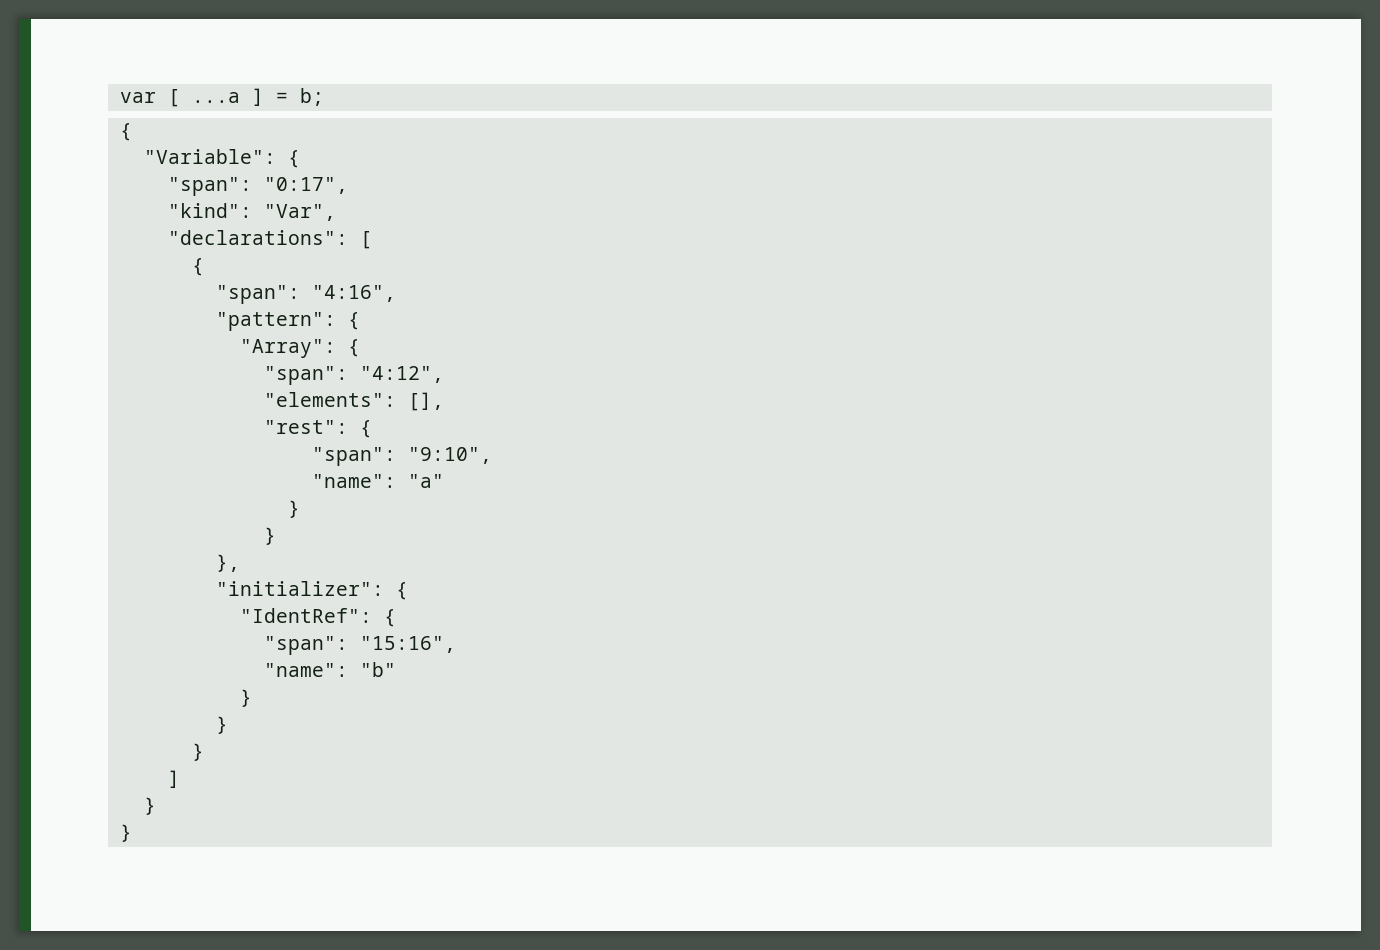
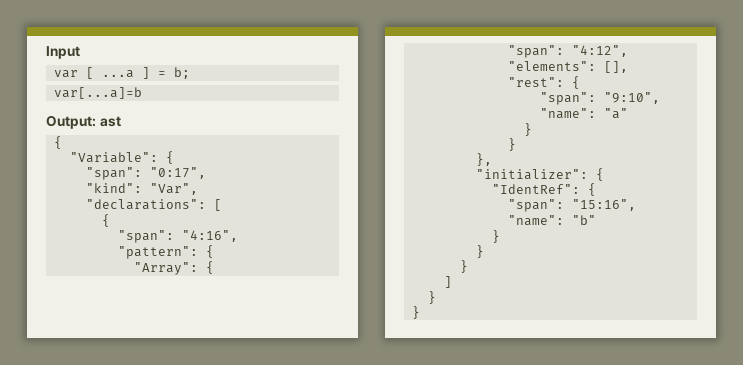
(119, 97) none -> [46,46,80,59] Input //
(324, 97) none -> [53,87,142,99] [46,115,121,129] // var[...a]=b // Output: ast

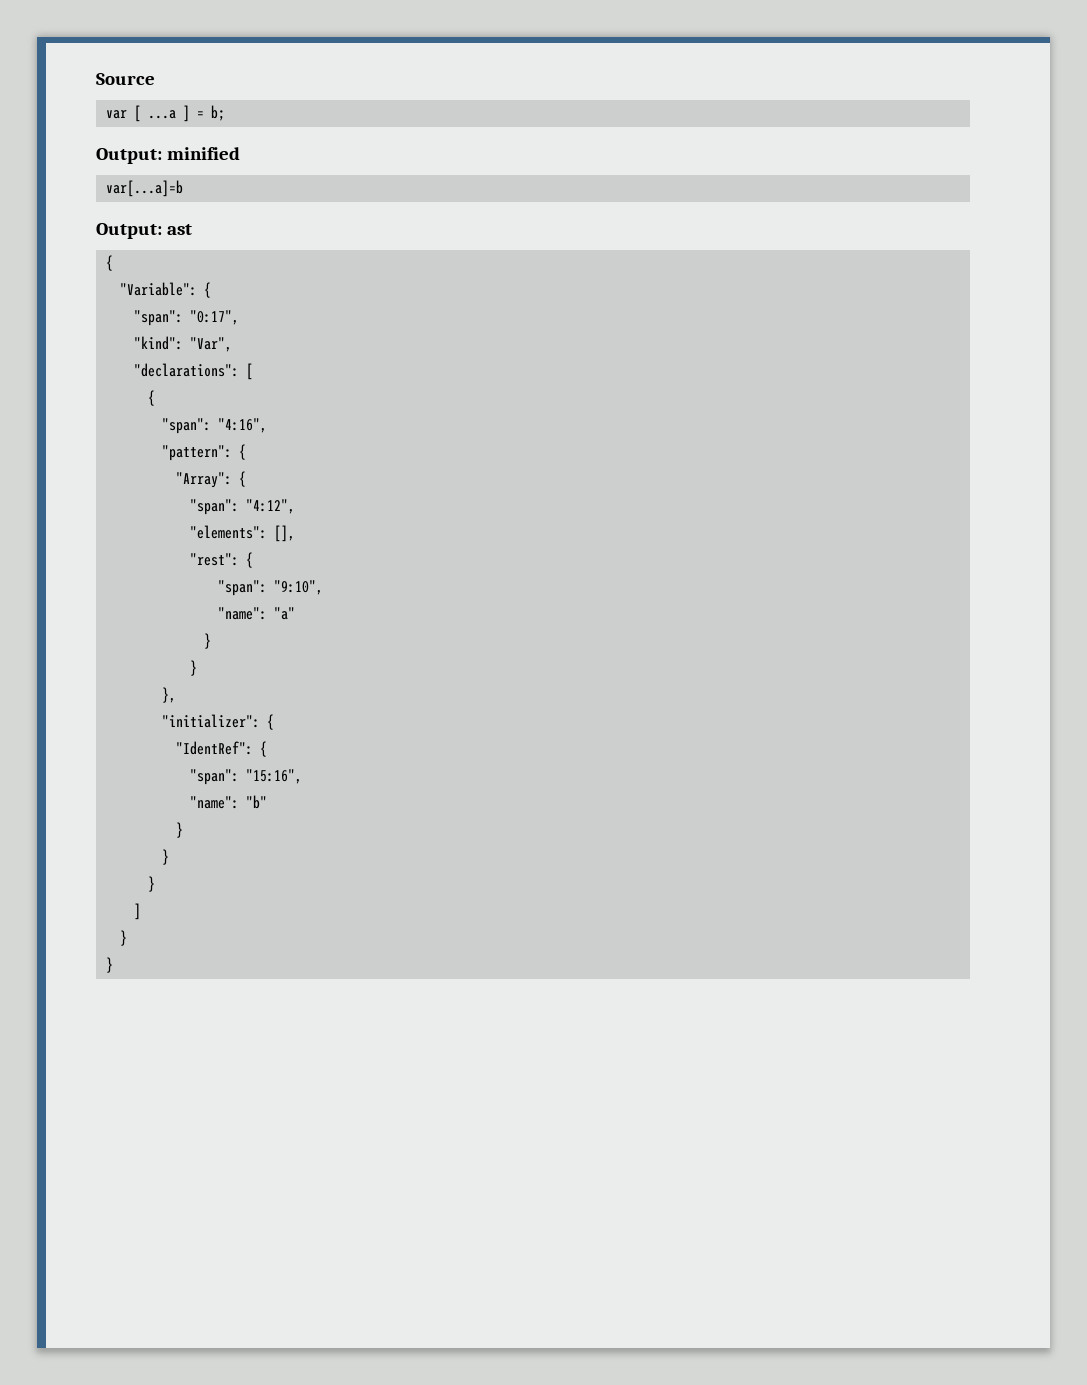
[46,46,80,59] Input -> [96,73,155,85] Source
(190, 73) none -> [96,147,240,164] // Output: minified

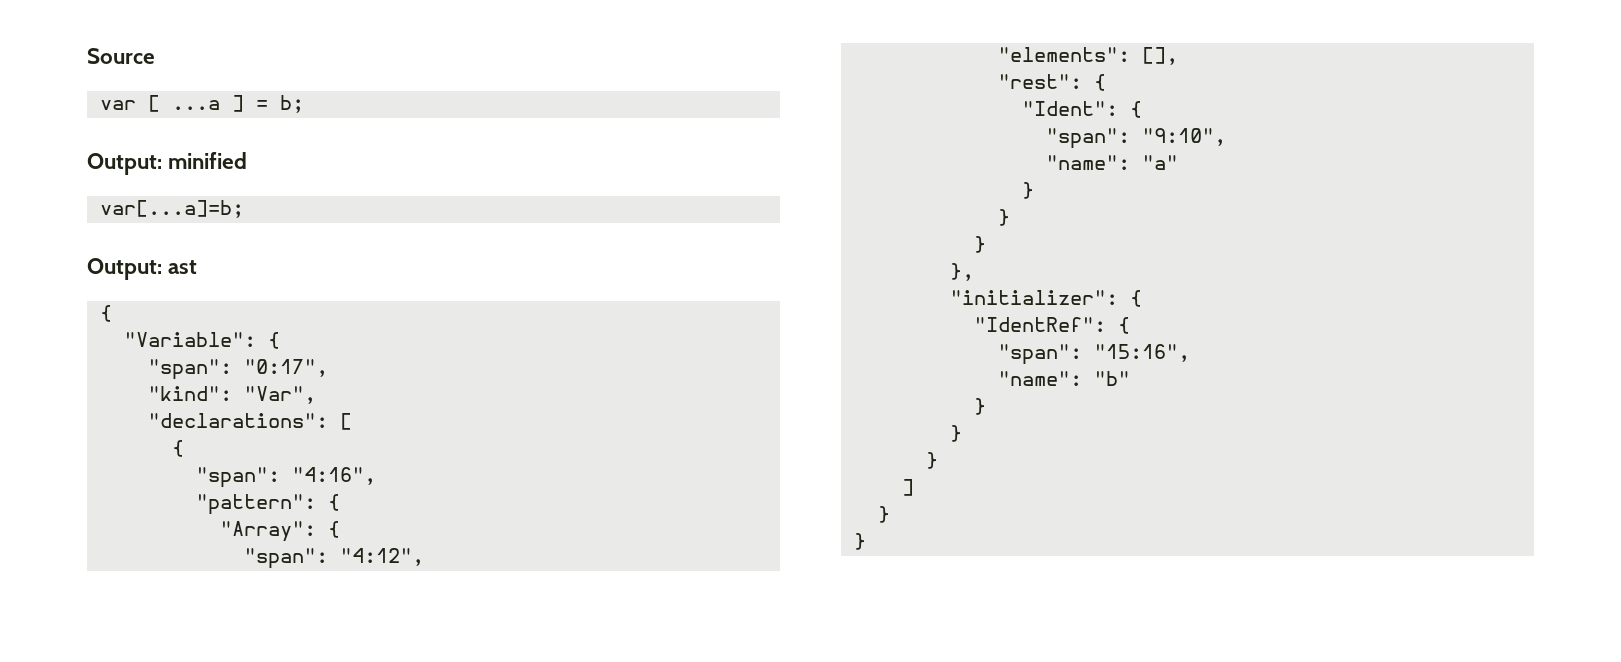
[105,180,183,197] var[...a]=b -> [99,200,244,218] var[...a]=b;
(253, 560) none -> [1021,101,1142,118] // "Ident": {
(197, 668) none -> [973,236,986,253] // }

